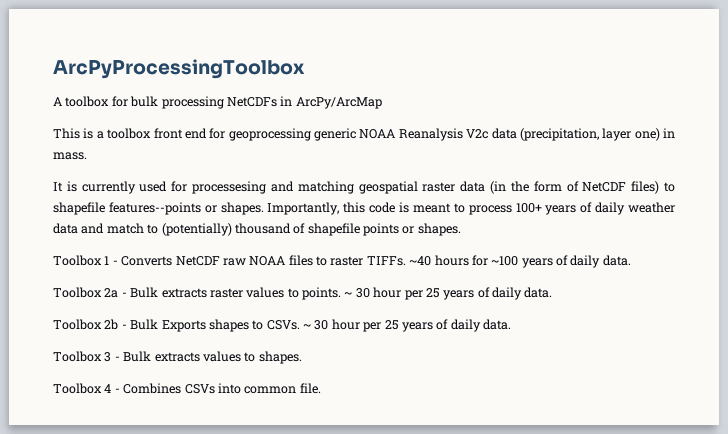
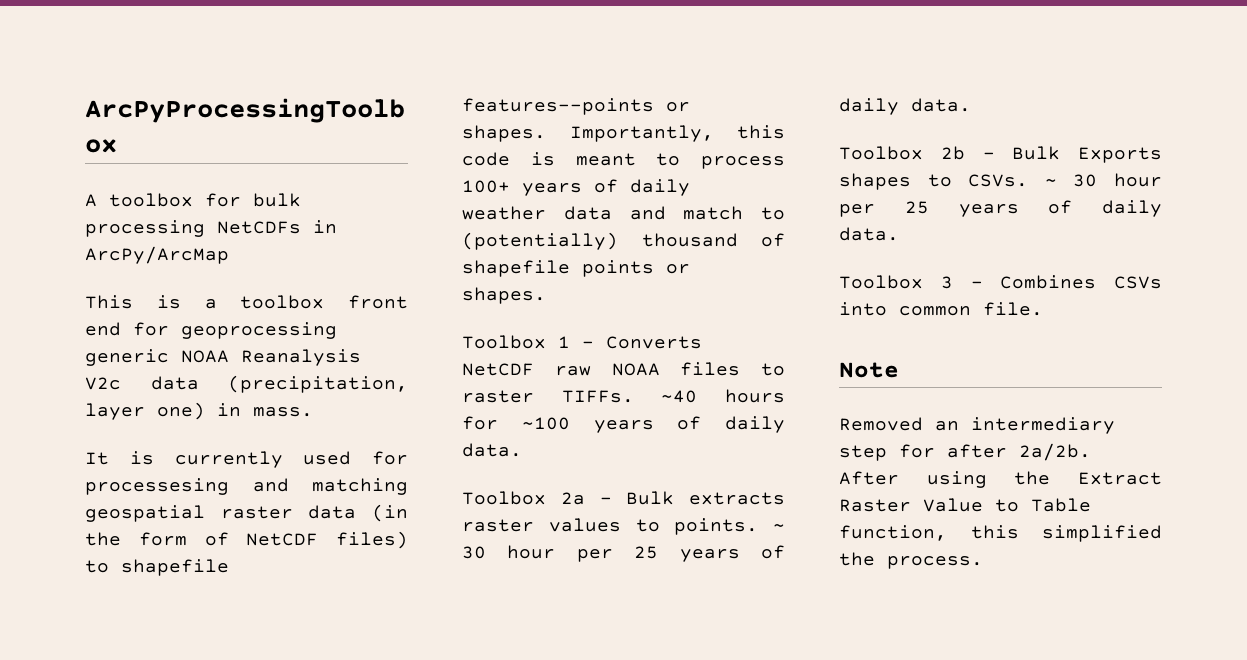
[123,351,302,364] [53,383,120,394] Bulk extracts values to shapes. // Toolbox 4 - -> (983, 284) none
(321, 388) none -> [839,362,899,378] [839,417,1115,434] [839,443,1091,461] [839,471,1162,488] [839,498,1091,512] [839,525,1162,542] [839,552,983,569] // Note // Removed an intermediary step for after 2a/2b. After using the Extract Raster Value to Table function, this simplified the process.

